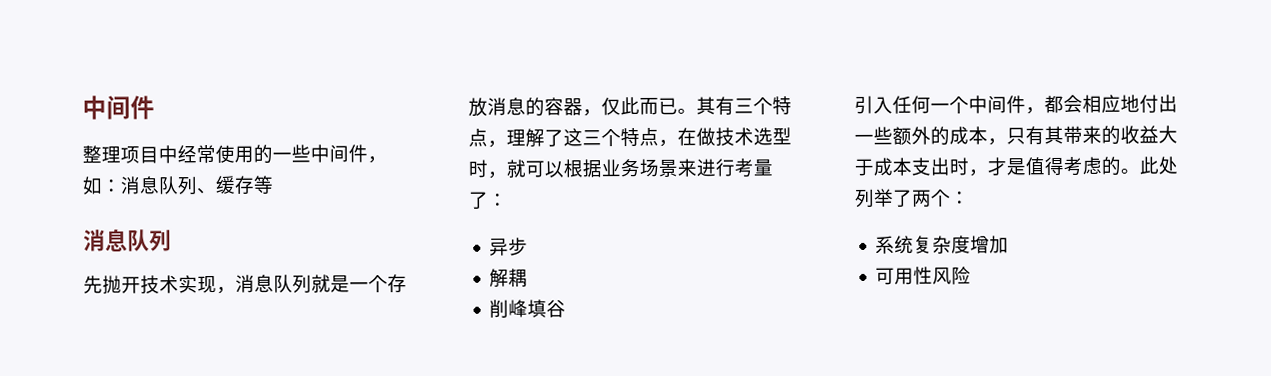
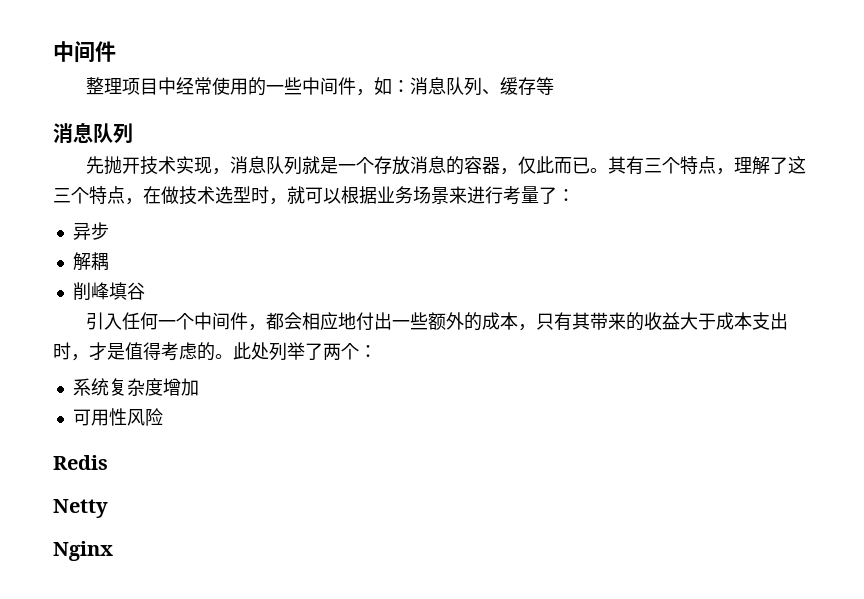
(972, 275) none -> [53,455,108,470] [53,499,108,518] [53,541,113,561] // Redis // Netty // Nginx

